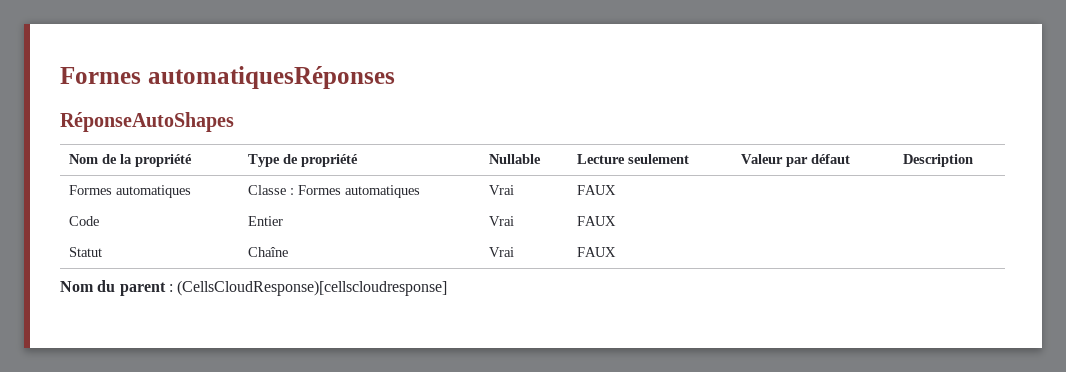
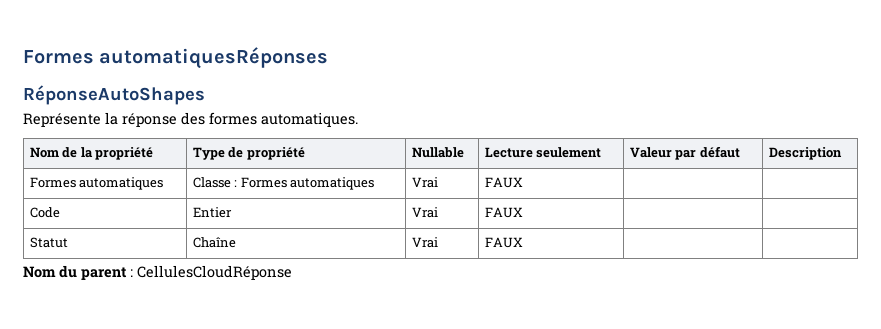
(234, 122) none -> [23,112,358,127] // Représente la réponse des formes automatiques.
[177,280,448,296] (CellsCloudResponse)[cellscloudresponse] -> [137,265,292,280] CellulesCloudRéponse

